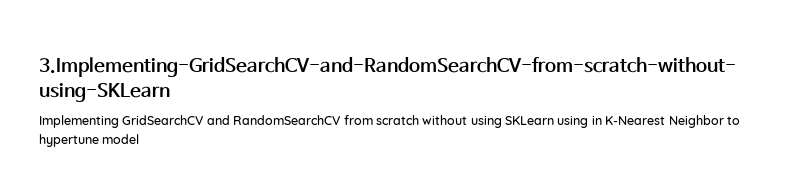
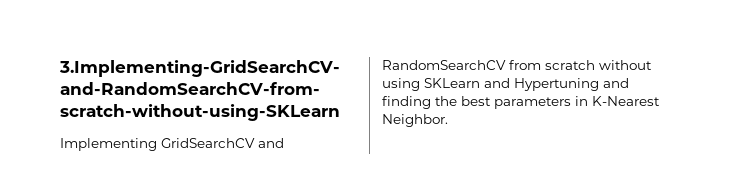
[557,115,740,128] [39,134,140,147] using in K-Nearest Neighbor to hypertune model -> [484,78,629,91] [382,96,660,109] [382,114,448,127] and Hypertuning and finding the best parameters in K-Nearest Neighbor.

